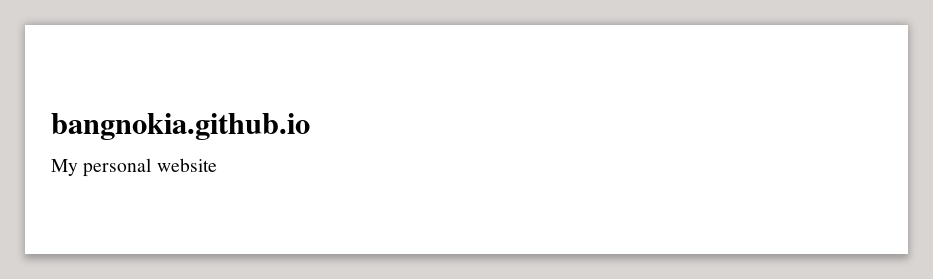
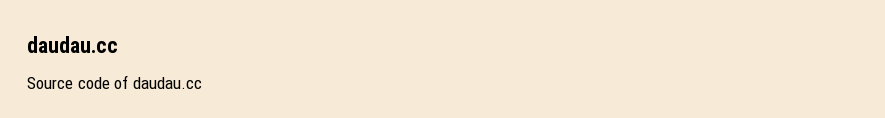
[51,113,310,140] [51,158,217,177] bangnokia.github.io // My personal website -> [27,36,118,53] [27,75,202,89] daudau.cc // Source code of daudau.cc

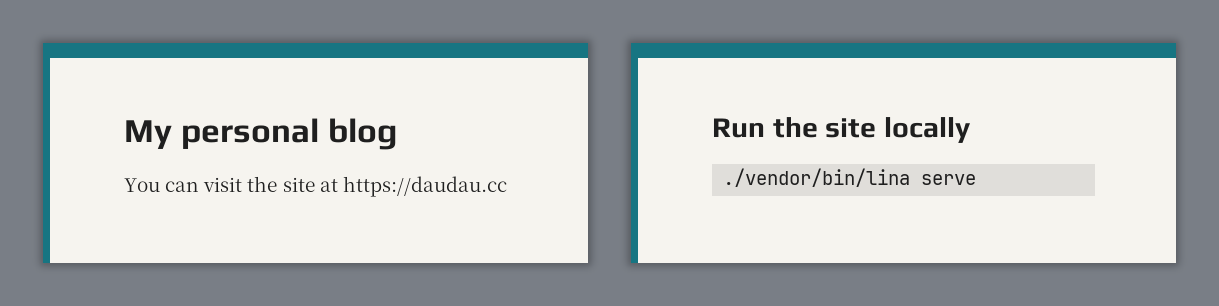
[27,36,118,53] [27,75,202,89] daudau.cc // Source code of daudau.cc -> [124,118,398,150] [124,176,507,197] [712,117,971,143] [723,168,977,187] My personal blog // You can visit the site at https://daudau.cc // Run the site locally // ./vendor/bin/lina serve

